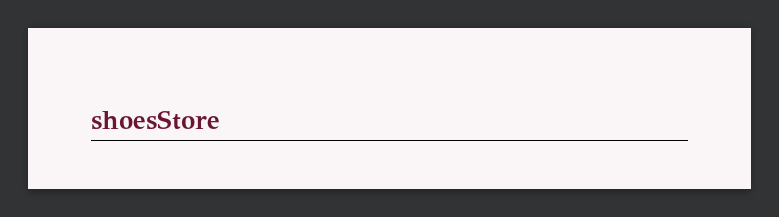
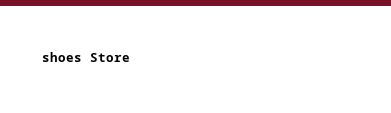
[91,110,220,130] shoesStore -> [42,52,130,62] shoes Store

